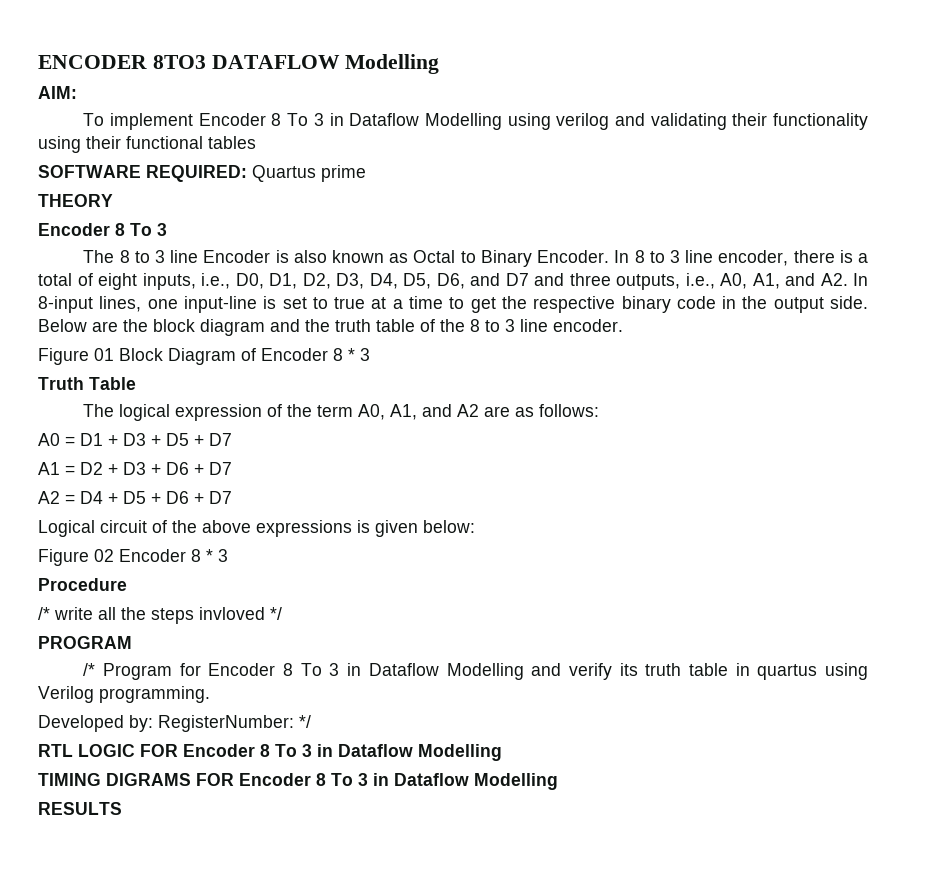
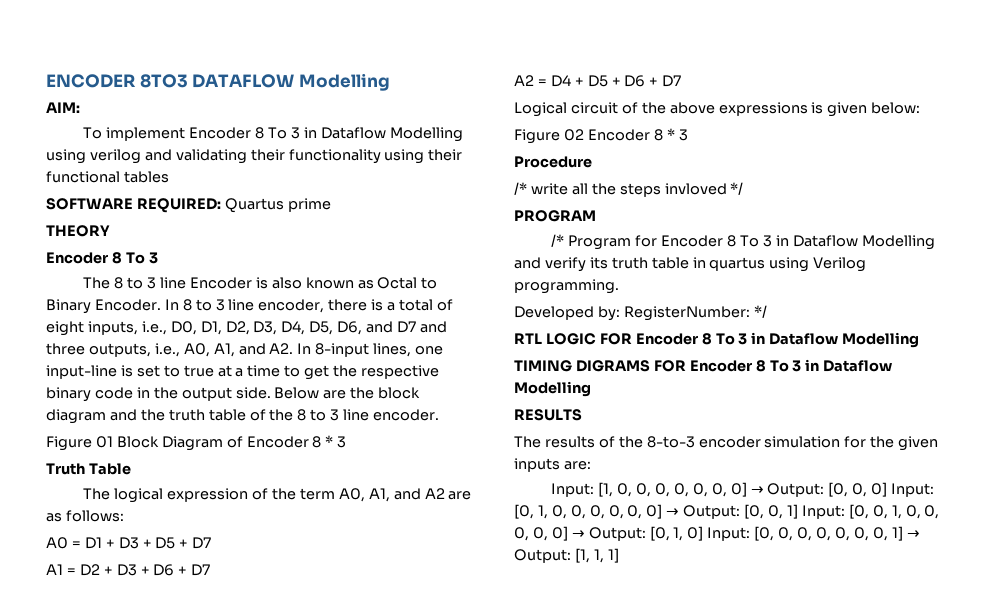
(122, 808) none -> [514,436,939,451] [514,458,591,472] [551,482,935,497] [514,504,940,519] [514,526,920,541] [514,548,619,563] // The results of the 8-to-3 encoder simulation for the given inputs are: // Input: [1, 0, 0, 0, 0, 0, 0, 0] → Output: [0, 0, 0] Input: [0, 1, 0, 0, 0, 0, 0, 0] → Output: [0, 0, 1] Input: [0, 0, 1, 0, 0, 0, 0, 0] → Output: [0, 1, 0] Input: [0, 0, 0, 0, 0, 0, 0, 1] → Output: [1, 1, 1]

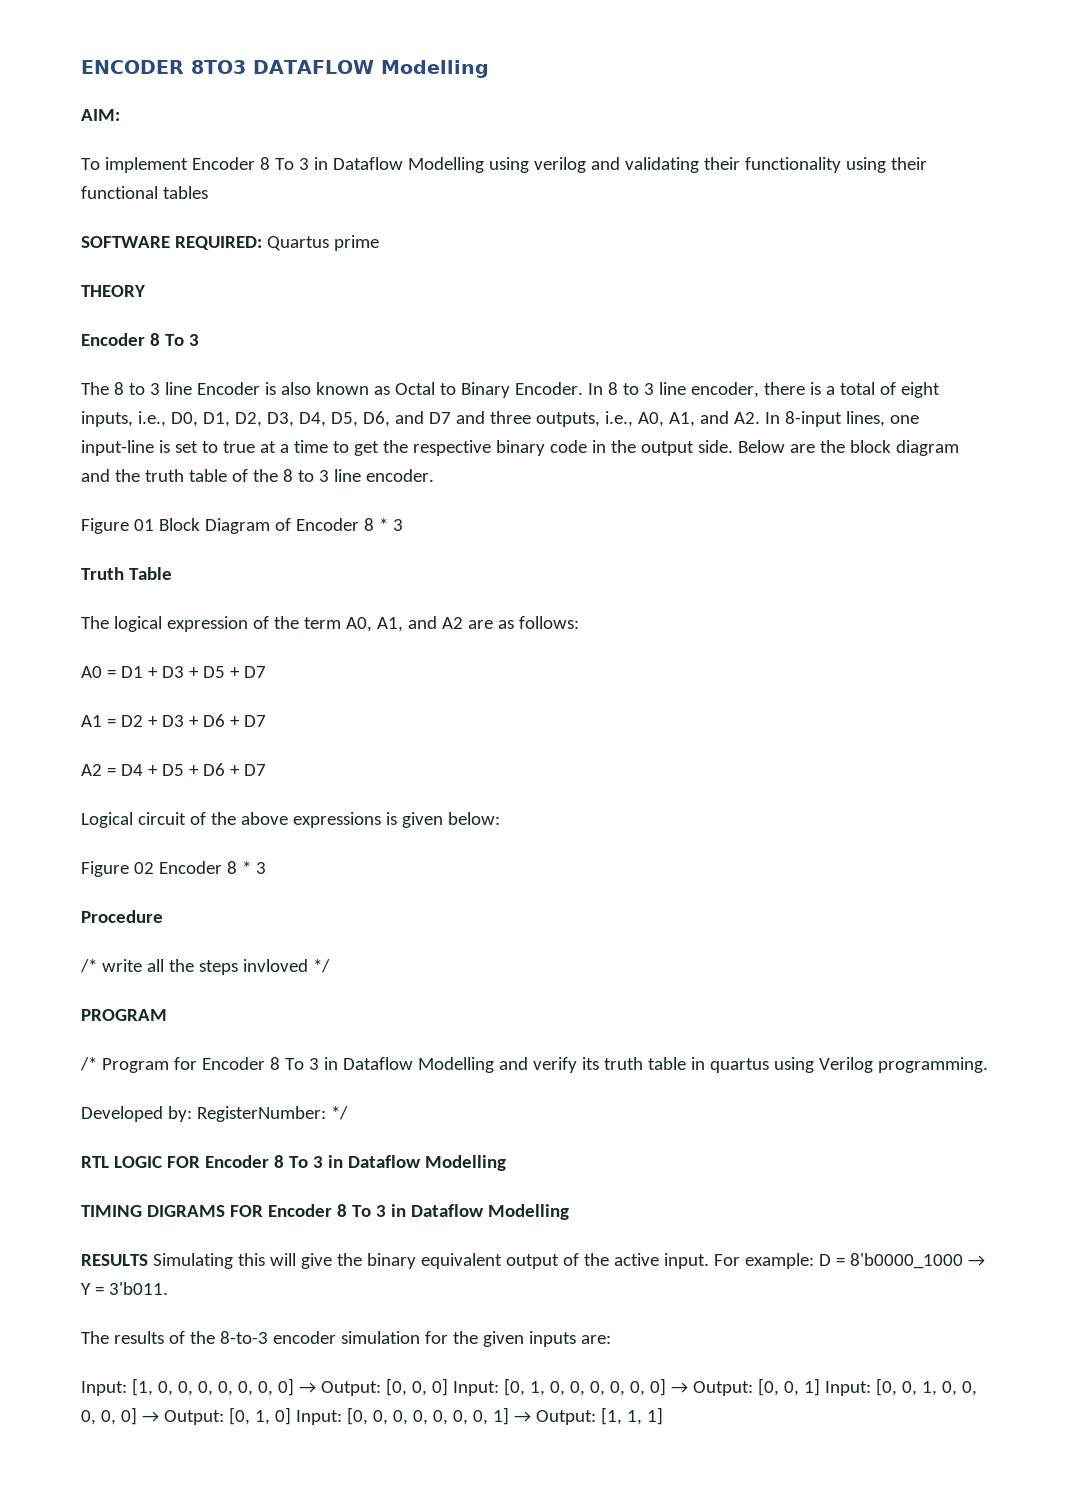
(582, 415) none -> [152,1253,985,1269] [81,1282,168,1295] Simulating this will give the binary equivalent output of the active input. For example: D = 8'b0000_1000 → Y = 3'b011.

